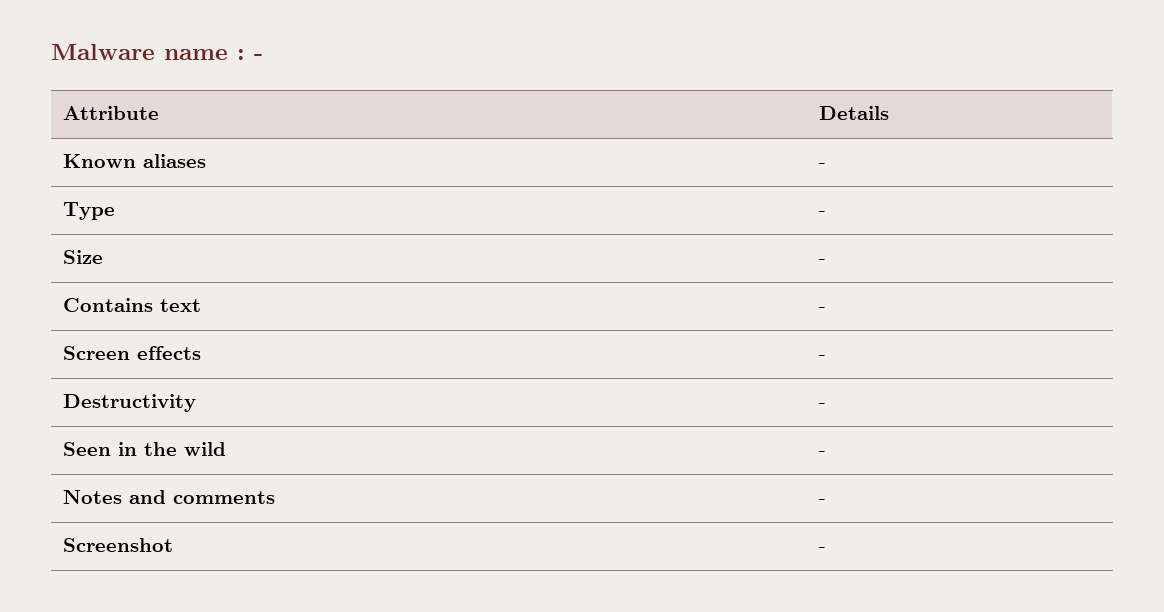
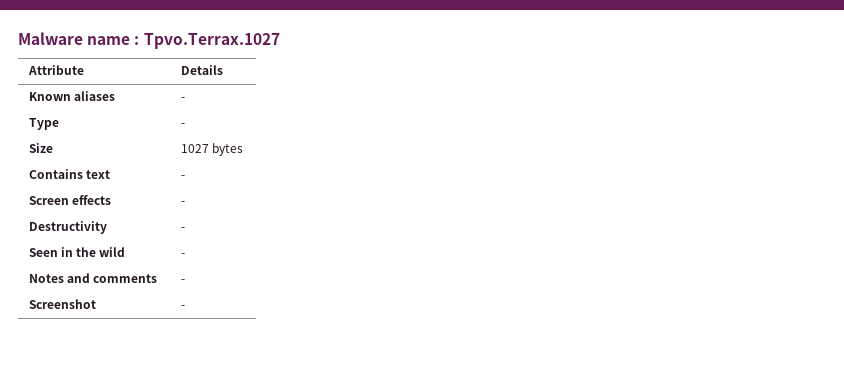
[254,54,263,60] - -> [143,33,280,49] Tpvo.Terrax.1027
[819,259,827,264] - -> [180,143,243,156] 1027 bytes

